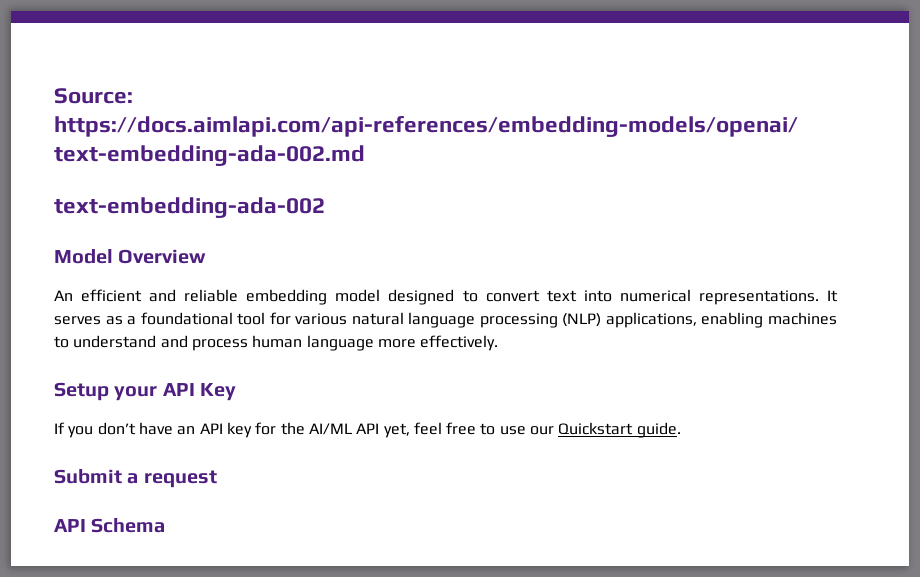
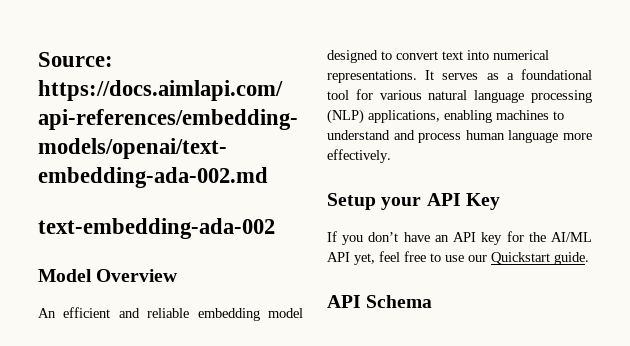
[54,469,217,488] // Submit a request -> (589, 258) none

